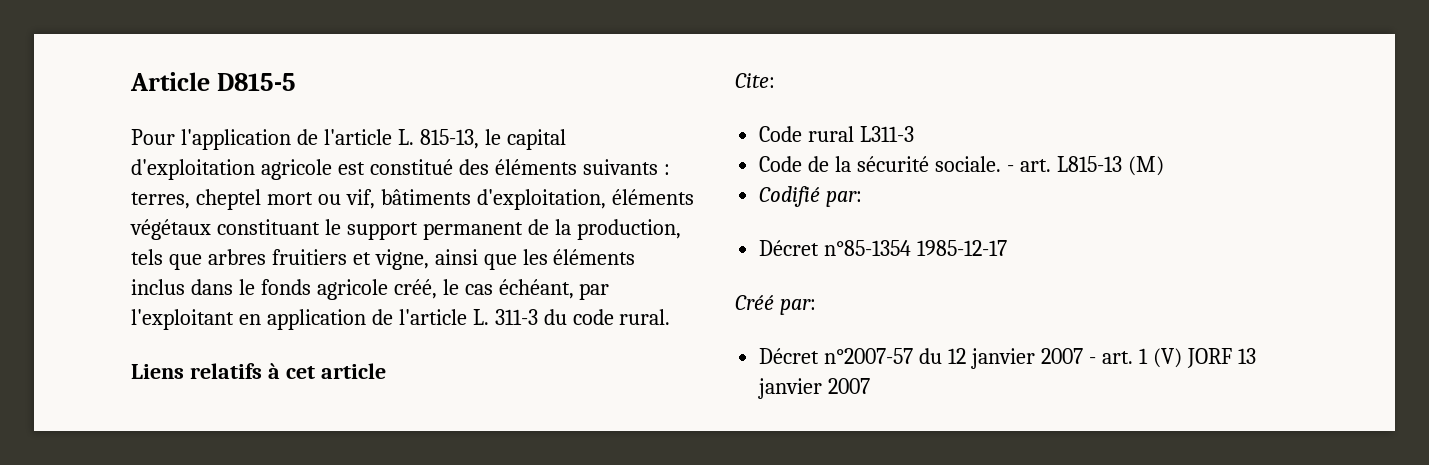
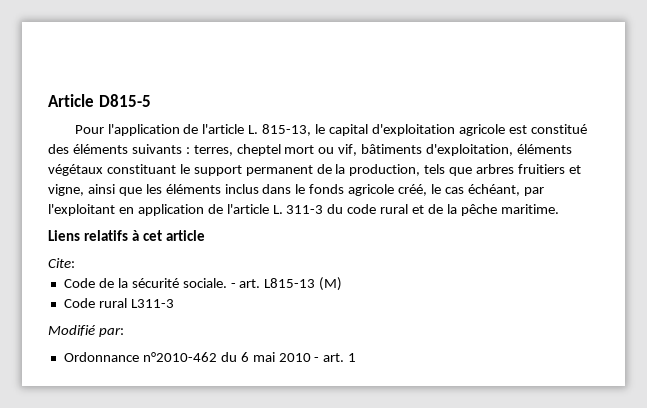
[619,309,671,325] rural. -> [380,204,559,216] rural et de la pêche maritime.
[759,126,915,142] // Code rural L311-3 -> (75, 263) none
[759,186,863,207] [759,240,1008,256] [735,295,816,315] [759,348,1256,369] [758,378,871,399] Codifié par: // Décret n°85-1354 1985-12-17 // Créé par: // Décret n°2007-57 du 12 janvier 2007 - art. 1 (V) JORF 13 janvier 2007 -> [63,298,174,308] [48,325,124,337] [63,352,357,362] Code rural L311-3 // Modifié par: // Ordonnance n°2010-462 du 6 mai 2010 - art. 1

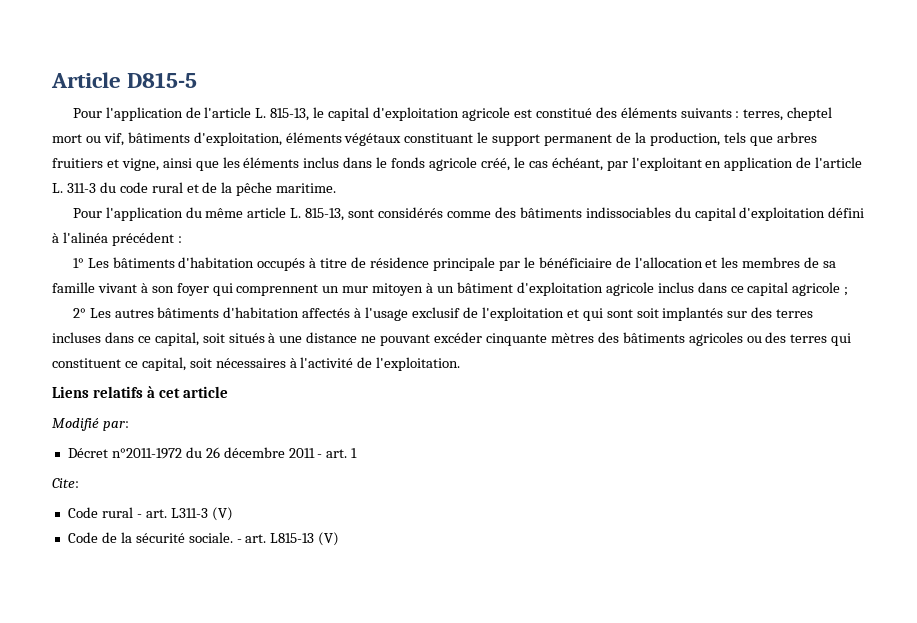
(559, 209) none -> [72,207,865,221] [52,232,182,246] [72,257,837,271] [52,282,849,296] [72,307,814,321] [52,332,852,346] [52,357,461,371] // Pour l'application du même article L. 815-13, sont considérés comme des bâtiments indissociables du capital d'exploitation défini à l'alinéa précédent : // 1° Les bâtiments d'habitation occupés à titre de résidence principale par le bénéficiaire de l'allocation et les membres de sa famille vivant à son foyer qui comprennent un mur mitoyen à un bâtiment d'exploitation agricole inclus dans ce capital agricole ; // 2° Les autres bâtiments d'habitation affectés à l'usage exclusif de l'exploitation et qui sont soit implantés sur des terres incluses dans ce capital, soit situés à une distance ne pouvant excéder cinquante mètres des bâtiments agricoles ou des terres qui constituent ce capital, soit nécessaires à l'activité de l'exploitation.
[48,258,75,268] Cite: -> [52,418,129,431] [67,447,358,459] [52,478,79,488] [67,507,233,521] Modifié par: // Décret n°2011-1972 du 26 décembre 2011 - art. 1 // Cite: // Code rural - art. L311-3 (V)
[319,277,343,291] [63,298,174,308] [48,325,124,337] [63,352,357,362] (M) // Code rural L311-3 // Modifié par: // Ordonnance n°2010-462 du 6 mai 2010 - art. 1 -> [318,532,340,546] (V)

